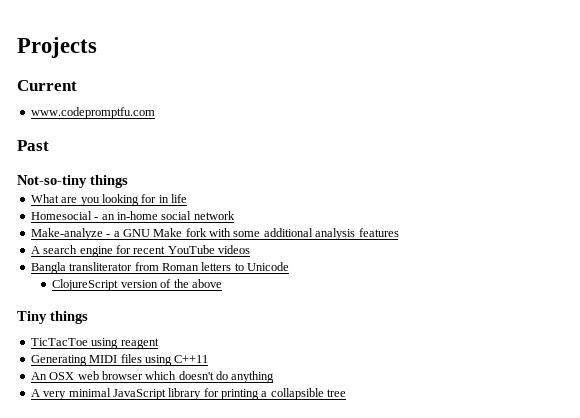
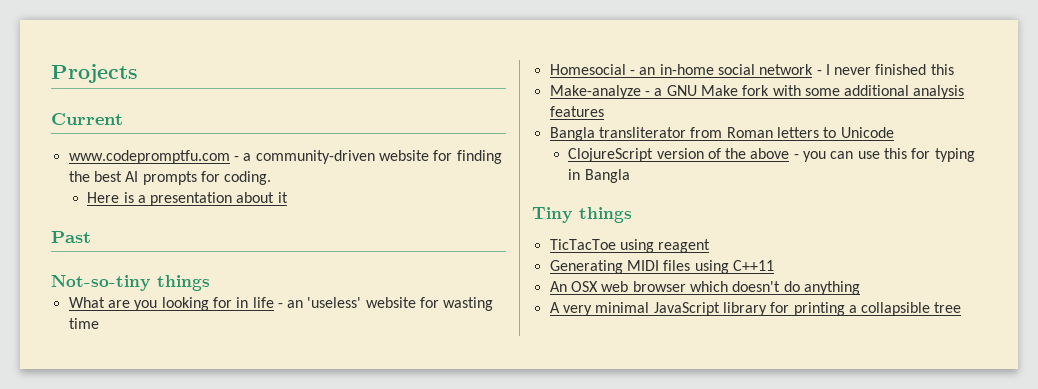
(155, 113) none -> [233,150,502,164] [68,171,272,185] [87,192,288,206] - a community-driven website for finding the best AI prompts for coding. // Here is a presentation about it
(187, 198) none -> [277,297,494,311] [68,318,99,329] - an 'useless' website for wasting time
(235, 215) none -> [816,64,954,75] - I never finished this
[30,245,250,257] // A search engine for recent YouTube videos -> (604, 111) none
(222, 283) none -> [793,148,975,162] [568,169,630,183] - you can use this for typing in Bangla

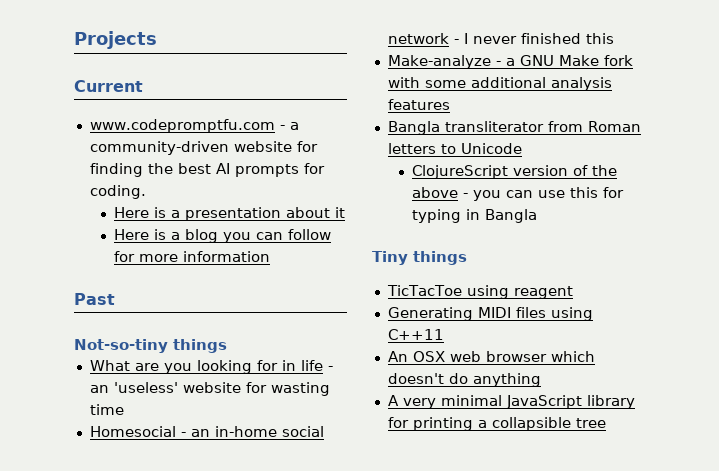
(288, 197) none -> [114,229,332,243] [114,251,271,262] // Here is a blog you can follow for more information

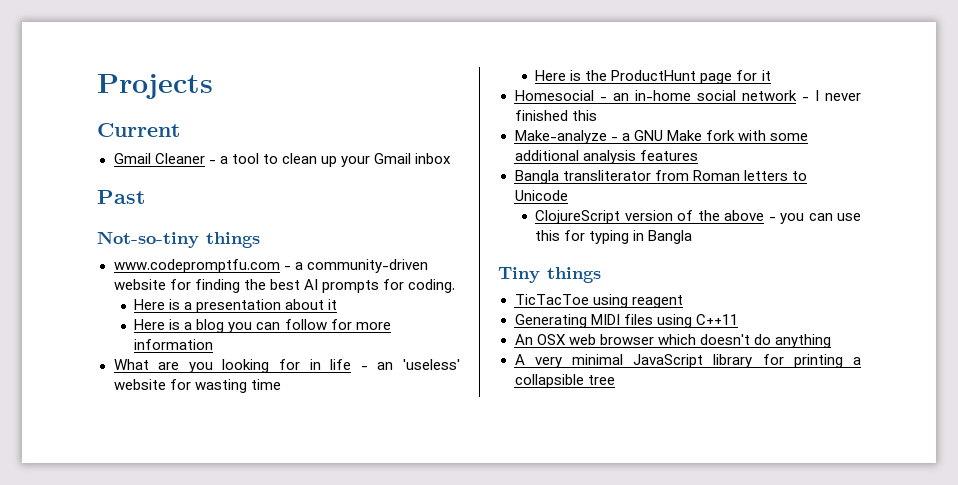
(143, 86) none -> [113,153,452,167] [97,190,145,204] [97,231,260,248] // Gmail Cleaner - a tool to clean up your Gmail inbox // Past // Not-so-tiny things
[74,293,115,305] [74,339,227,353] // Past // Not-so-tiny things -> (214, 344) none
(124, 409) none -> [535,70,771,84] // Here is the ProductHunt page for it

